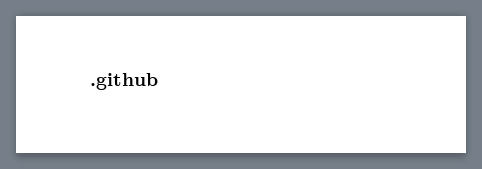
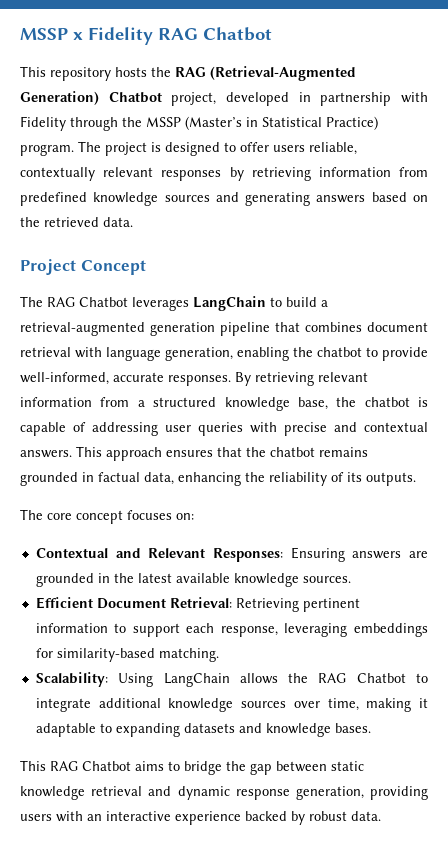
[90,73,158,90] .github -> [20,27,272,45] [20,66,356,81] [20,91,429,106] [20,116,378,131] [20,141,357,156] [20,167,428,181] [20,192,428,206] [20,217,133,227] [20,259,146,275] [20,296,328,311] [20,322,428,336] [20,347,428,361] [20,372,368,386] [20,397,428,411] [20,422,428,436] [20,446,368,461] [20,472,416,486] [20,509,194,524] [35,547,429,562] [35,573,351,587] [35,597,360,612] [35,623,428,637] [35,648,219,662] [35,672,428,687] [35,698,429,712] [35,723,371,737] [20,760,364,775] [20,786,428,800] [20,811,381,825] MSSP x Fidelity RAG Chatbot // This repository hosts the RAG (Retrieval-Augmented Generation) Chatbot project, developed in partnership with Fidelity through the MSSP (Master’s in Statistical Practice) program. The project is designed to offer users reliable, contextually relevant responses by retrieving information from predefined knowledge sources and generating answers based on the retrieved data. // Project Concept // The RAG Chatbot leverages LangChain to build a retrieval-augmented generation pipeline that combines document retrieval with language generation, enabling the chatbot to provide well-informed, accurate responses. By retrieving relevant information from a structured knowledge base, the chatbot is capable of addressing user queries with precise and contextual answers. This approach ensures that the chatbot remains grounded in factual data, enhancing the reliability of its outputs. // The core concept focuses on: // Contextual and Relevant Responses: Ensuring answers are grounded in the latest available knowledge sources. // Efficient Document Retrieval: Retrieving pertinent information to support each response, leveraging embeddings for similarity-based matching. // Scalability: Using LangChain allows the RAG Chatbot to integrate additional knowledge sources over time, making it adaptable to expanding datasets and knowledge bases. // This RAG Chatbot aims to bridge the gap between static knowledge retrieval and dynamic response generation, providing users with an interactive experience backed by robust data.

